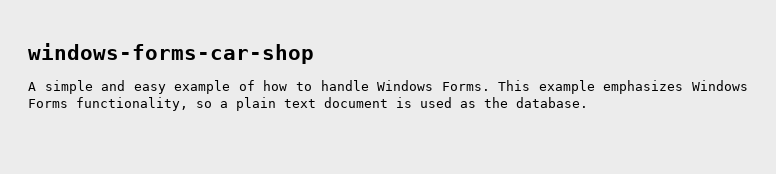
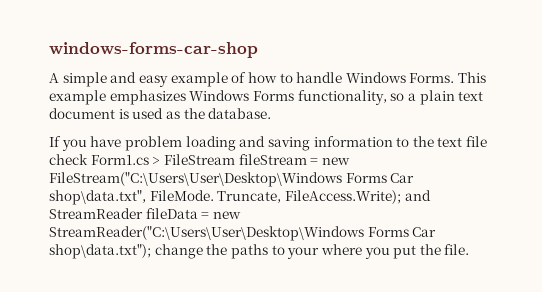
(588, 102) none -> [49,136,488,151] [49,154,350,165] [49,172,415,187] [49,190,431,205] [49,208,241,219] [49,226,437,241] [49,244,470,259] // If you have problem loading and saving information to the text file check Form1.cs > FileStream fileStream = new FileStream("C:\Users\User\Desktop\Windows Forms Car shop\data.txt", FileMode. Truncate, FileAccess.Write); and StreamReader fileData = new StreamReader("C:\Users\User\Desktop\Windows Forms Car shop\data.txt"); change the paths to your where you put the file.

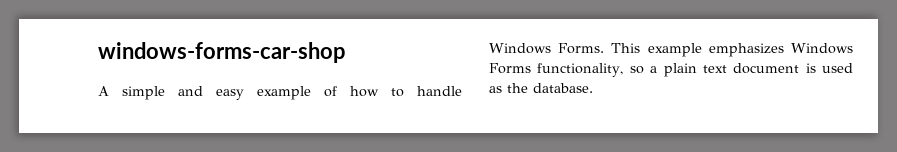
[49,136,488,151] [49,154,350,165] [49,172,415,187] [49,190,431,205] [49,208,241,219] [49,226,437,241] [49,244,470,259] // If you have problem loading and saving information to the text file check Form1.cs > FileStream fileStream = new FileStream("C:\Users\User\Desktop\Windows Forms Car shop\data.txt", FileMode. Truncate, FileAccess.Write); and StreamReader fileData = new StreamReader("C:\Users\User\Desktop\Windows Forms Car shop\data.txt"); change the paths to your where you put the file. -> (593, 88) none

